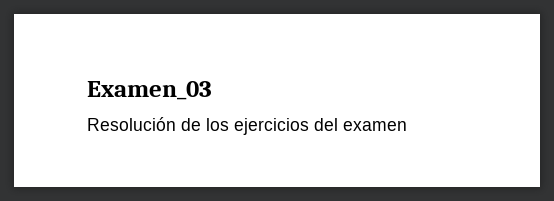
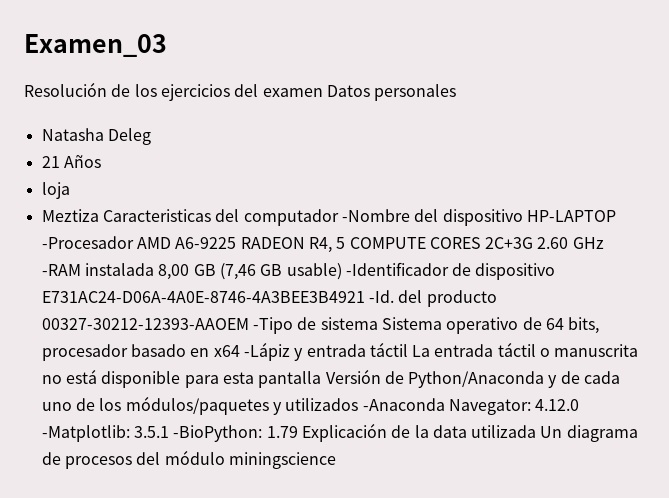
(407, 126) none -> [326,84,457,101] [41,128,151,145] [41,155,101,168] [41,182,70,199] [41,209,616,226] [41,236,604,253] [41,262,556,280] [41,290,497,307] [41,317,600,334] [41,342,639,361] [41,369,621,388] [41,396,580,415] [41,423,638,442] [41,450,336,469] Datos personales // Natasha Deleg // 21 Años // loja // Meztiza Caracteristicas del computador -Nombre del dispositivo HP-LAPTOP -Procesador AMD A6-9225 RADEON R4, 5 COMPUTE CORES 2C+3G 2.60 GHz -RAM instalada 8,00 GB (7,46 GB usable) -Identificador de dispositivo E731AC24-D06A-4A0E-8746-4A3BEE3B4921 -Id. del producto 00327-30212-12393-AAOEM -Tipo de sistema Sistema operativo de 64 bits, procesador basado en x64 -Lápiz y entrada táctil La entrada táctil o manuscrita no está disponible para esta pantalla Versión de Python/Anaconda y de cada uno de los módulos/paquetes y utilizados -Anaconda Navegator: 4.12.0 -Matplotlib: 3.5.1 -BioPython: 1.79 Explicación de la data utilizada Un diagrama de procesos del módulo miningscience

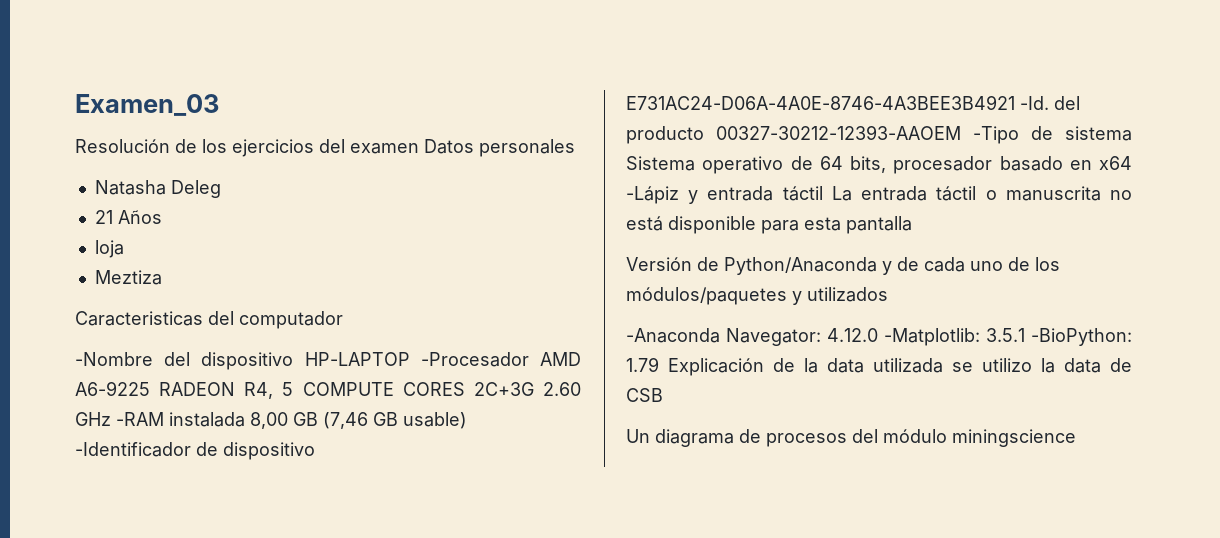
(99, 215) none -> (162, 277) //
(339, 217) none -> (343, 320) //
(322, 379) none -> (912, 225) //
(359, 404) none -> (888, 294) //
(537, 431) none -> [952,358,1132,373] [626,388,663,402] se utilizo la data de CSB //

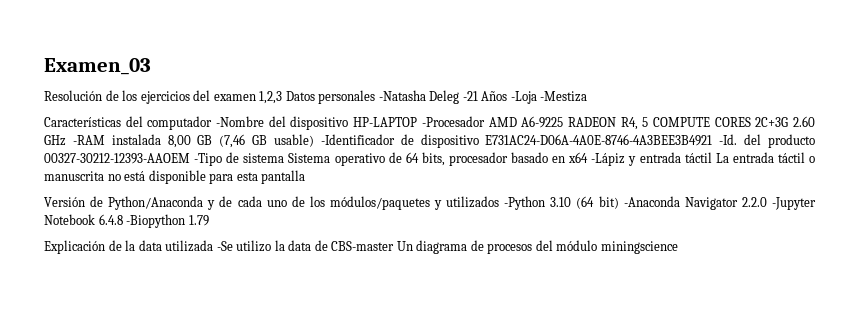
(419, 148) none -> [259,91,283,104] 1,2,3
[94,180,221,198] [94,210,162,224] [94,240,124,258] [94,270,162,285] [75,311,203,326] // Natasha Deleg // 21 Años // loja // Meztiza // Caracteristicas -> [378,90,588,104] [44,117,121,127] -Natasha Deleg -21 Años -Loja -Mestiza // Características
(343, 320) // -> (213, 123) none
[626,328,1132,346] [626,357,659,372] // -Anaconda Navegator: 4.12.0 -Matplotlib: 3.5.1 -BioPython: 1.79 -> [504,196,816,210] [44,214,209,228] -Python 3.10 (64 bit) -Anaconda Navigator 2.2.0 -Jupyter Notebook 6.4.8 -Biopython 1.79 //
[952,362,973,372] se -> [216,241,233,251] -Se
[626,388,663,402] CSB // -> [331,241,395,251] CBS-master

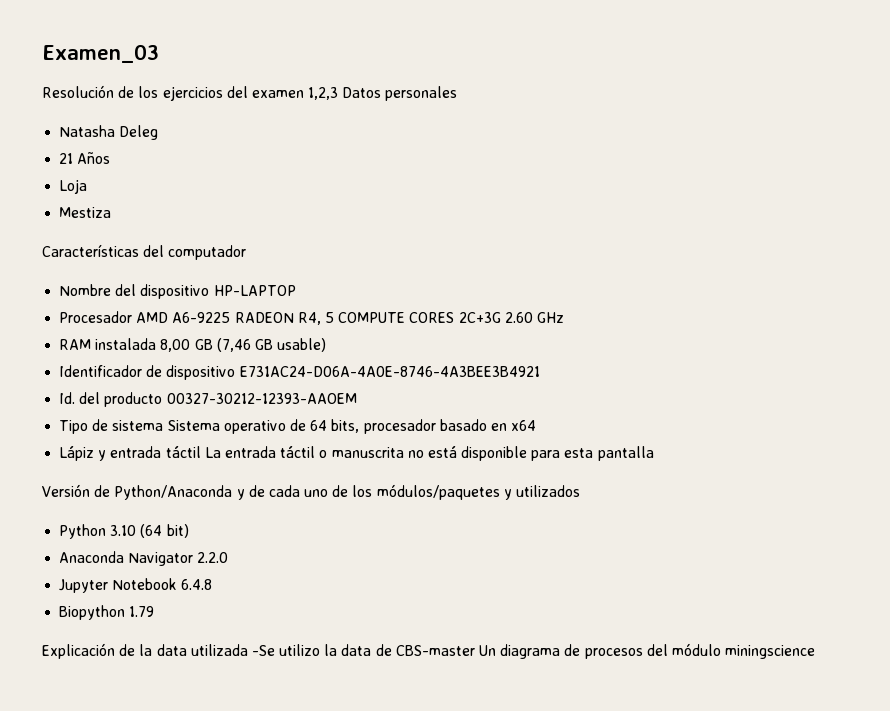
[378,90,426,101] -Natasha -> [59,125,116,137] // Natasha
[462,91,478,101] -21 -> [59,153,74,164] // 21
[510,91,588,104] -Loja -Mestiza -> [59,179,88,194] [59,207,112,218] // Loja // Mestiza
[216,116,265,127] -Nombre -> [59,284,112,296] // Nombre
[421,116,485,127] -Procesador -> [59,311,133,323] // Procesador
[72,135,105,145] -RAM -> [59,339,92,350] // RAM
[320,134,395,145] -Identificador -> [59,365,143,377] // Identificador
[719,134,738,145] -Id. -> [59,392,76,404] // Id.
[194,153,223,166] -Tipo -> [59,420,89,434] // Tipo
[591,153,626,166] -Lápiz -> [59,446,95,461] // Lápiz
[504,196,546,210] -Python -> [59,524,107,539] // Python
[623,196,680,207] -Anaconda -> [59,551,125,563] // Anaconda
[771,197,816,210] -Jupyter -> [59,579,109,593] // Jupyter
[126,214,186,228] -Biopython -> [59,605,126,620] // Biopython

